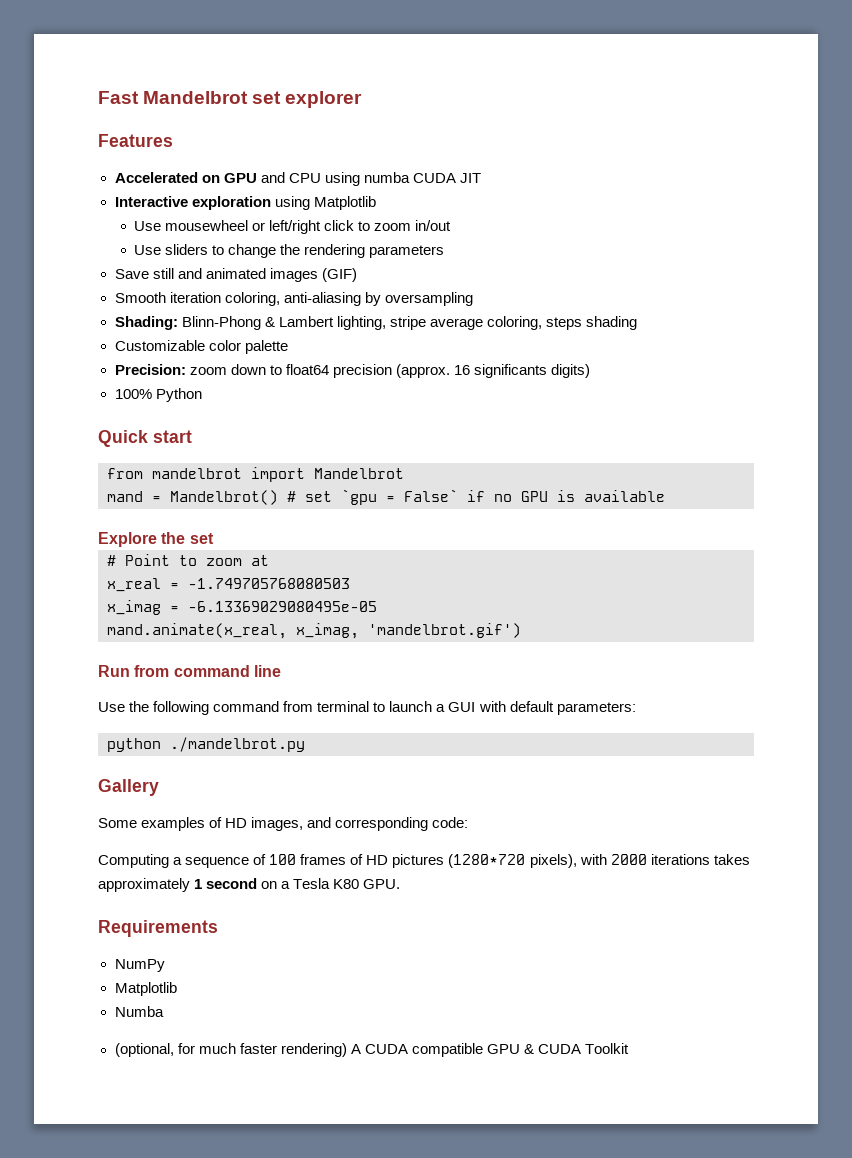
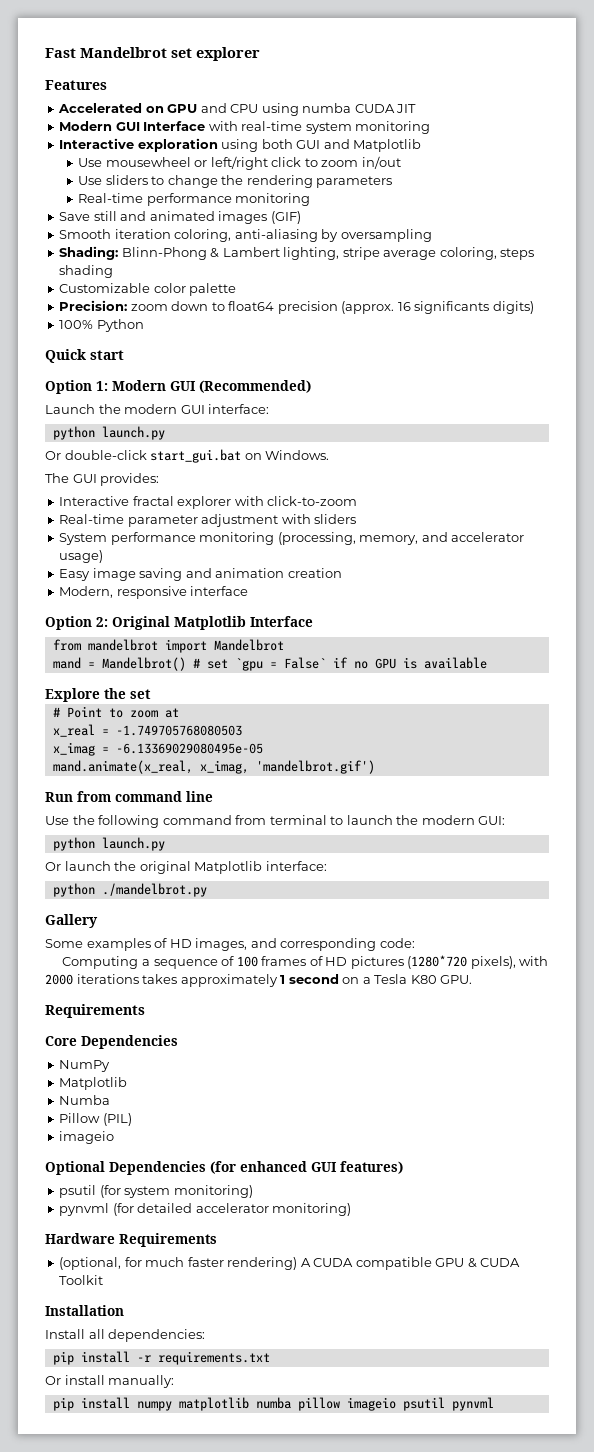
(481, 178) none -> [59,121,431,134] // Modern GUI Interface with real-time system monitoring
(310, 203) none -> [261,139,350,149] both GUI and
(445, 251) none -> [78,193,311,206] // Real-time performance monitoring
(192, 436) none -> [45,380,311,394] [45,404,270,414] [52,426,165,440] [45,449,330,463] [45,473,160,486] [59,496,358,509] [59,514,357,527] [59,532,525,545] [59,550,104,563] [59,568,342,581] [59,586,249,599] [45,616,313,630] // Option 1: Modern GUI (Recommended) // Launch the modern GUI interface: // python launch.py // Or double-click start_gui.bat on Windows. // The GUI provides: // Interactive fractal explorer with click-to-zoom // Real-time parameter adjustment with sliders // System performance monitoring (processing, memory, and accelerator usage) // Easy image saving and animation creation // Modern, responsive interface // Option 2: Original Matplotlib Interface
[436,701,636,715] a GUI with default parameters: -> [396,815,506,825] [52,837,165,851] [45,861,327,874] the modern GUI: // python launch.py // Or launch the original Matplotlib interface:
(218, 928) none -> [45,1035,178,1049] // Core Dependencies
(164, 1011) none -> [59,1113,132,1126] [59,1131,115,1144] [45,1161,403,1175] [59,1185,253,1198] [59,1203,352,1216] [45,1233,217,1247] // Pillow (PIL) // imageio // Optional Dependencies (for enhanced GUI features) // psutil (for system monitoring) // pynvml (for detailed accelerator monitoring) // Hardware Requirements
(630, 1048) none -> [45,1305,124,1316] [45,1329,206,1342] [52,1351,270,1365] [45,1375,175,1388] [52,1397,494,1411] // Installation // Install all dependencies: // pip install -r requirements.txt // Or install manually: // pip install numpy matplotlib numba pillow imageio psutil pynvml

